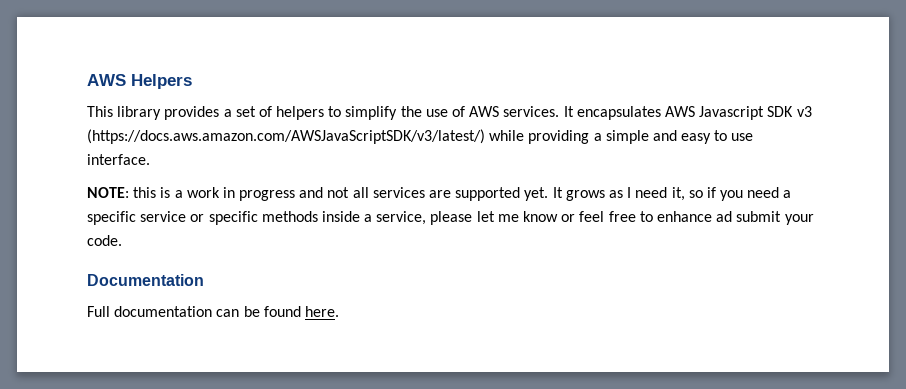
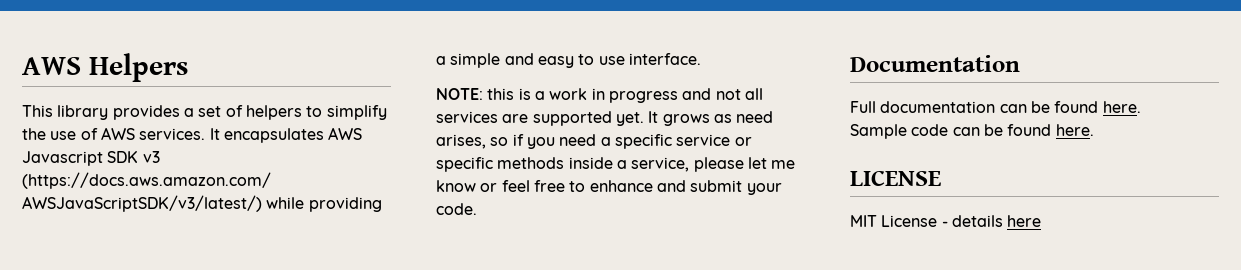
[627,187,685,201] I need it, -> [736,111,774,123] [436,134,486,149] need arises,
[716,211,733,222] ad -> [656,180,686,192] and
(339, 311) none -> [850,124,1094,139] [850,170,941,186] [850,215,1042,227] // Sample code can be found here. // LICENSE // MIT License - details here

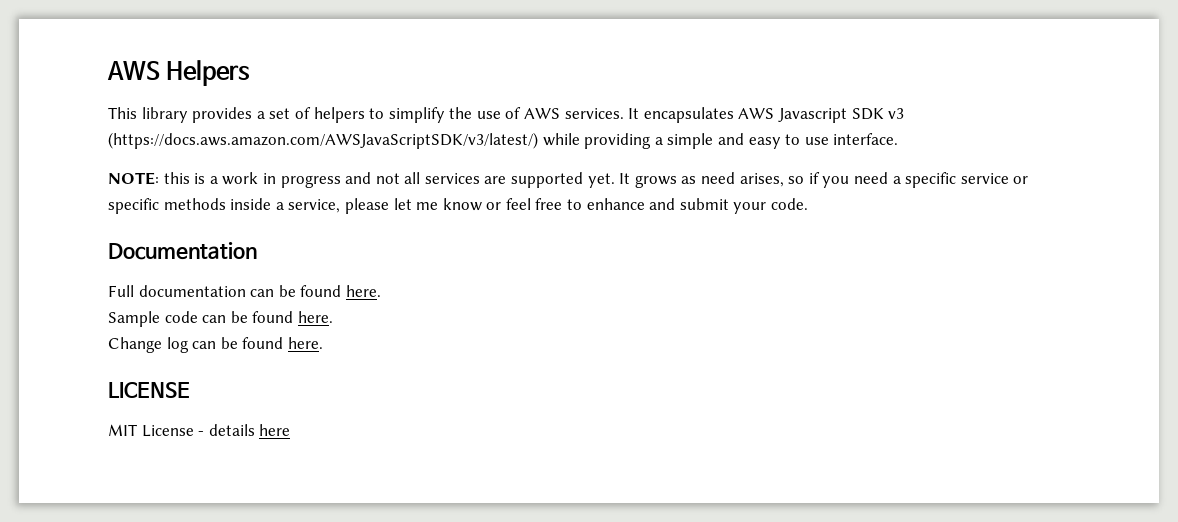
(1094, 130) none -> [108,337,323,353] // Change log can be found here.

